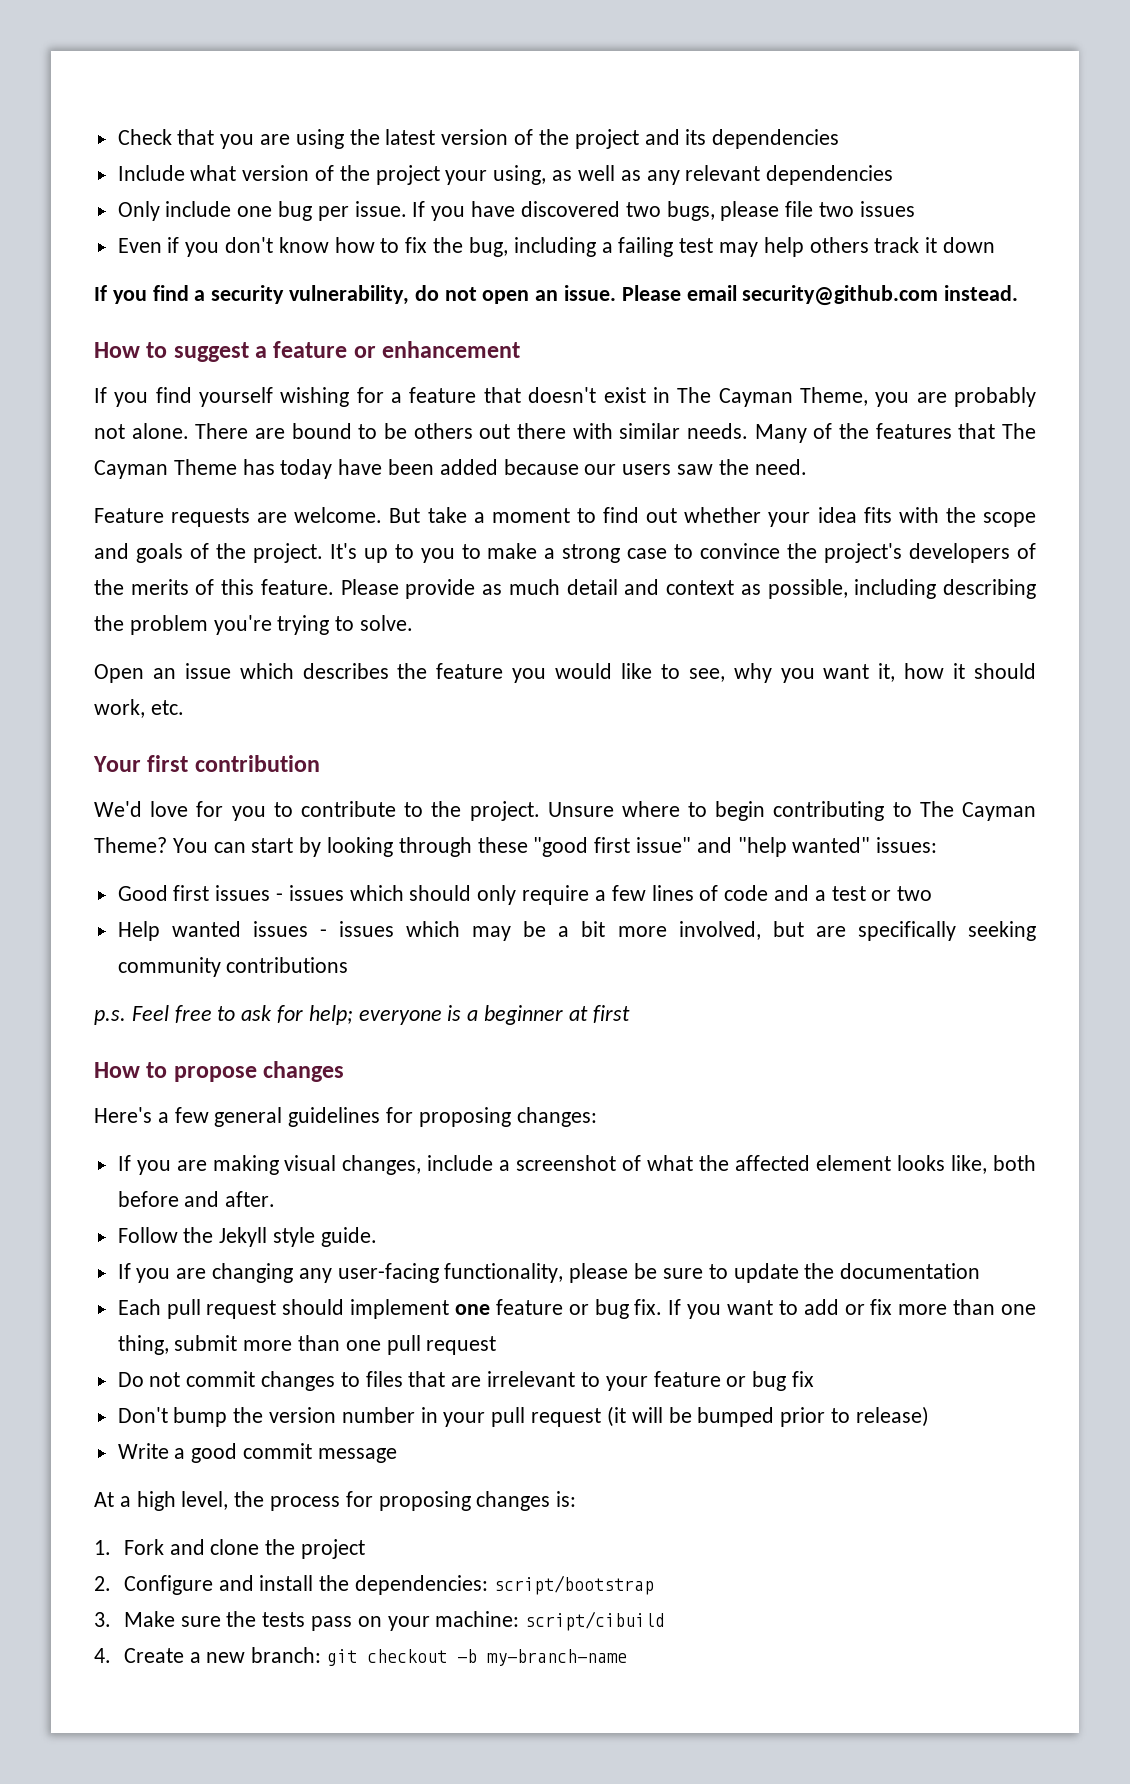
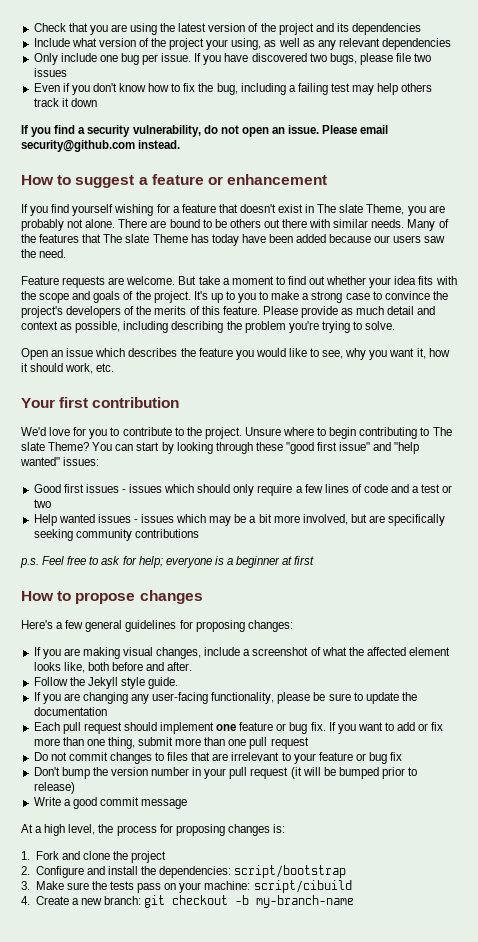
[718,388,793,407] Cayman -> [339,204,364,213] slate
[94,460,168,479] Cayman -> [125,234,150,243] slate
[962,802,1036,821] Cayman -> [21,442,45,451] slate

